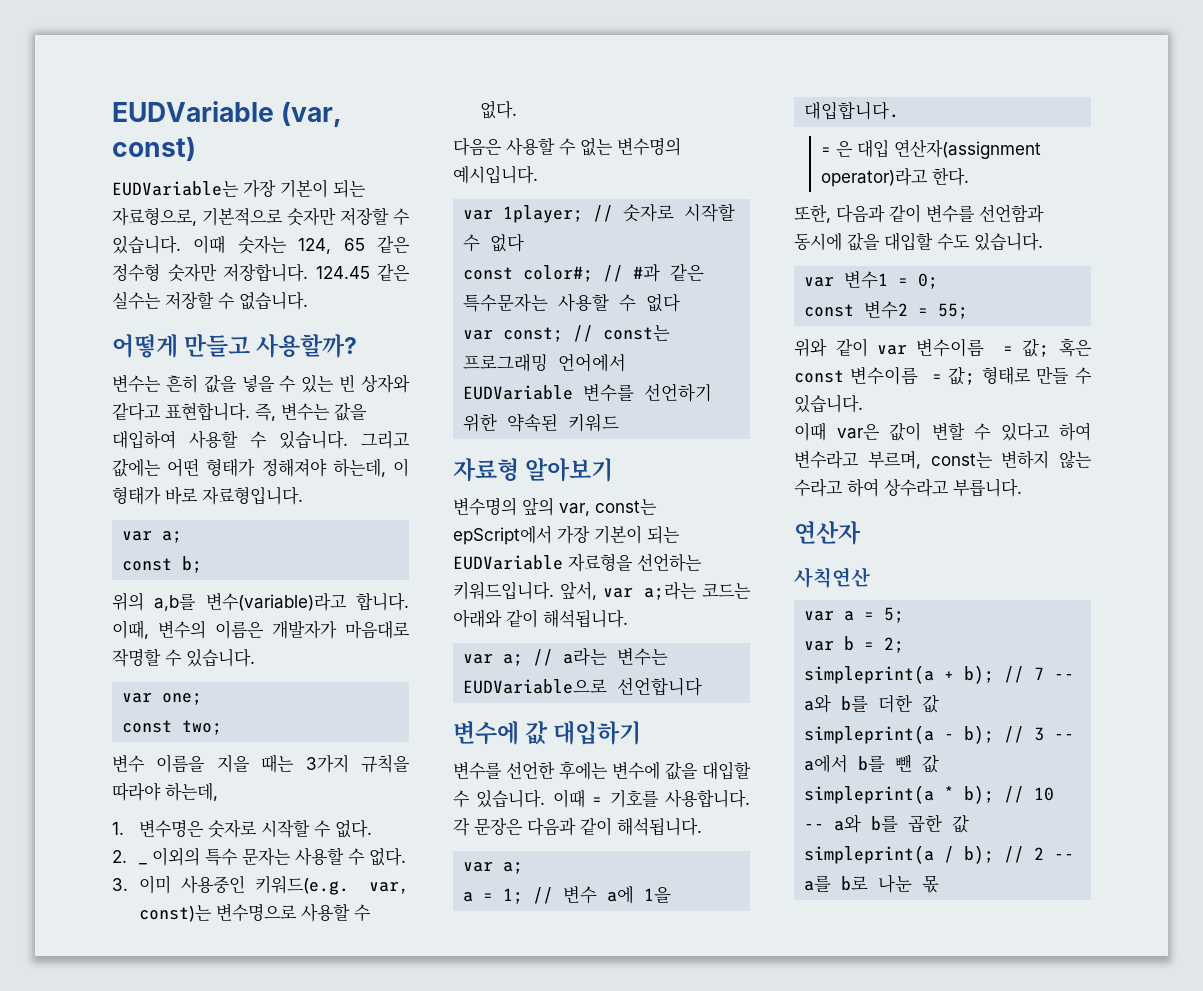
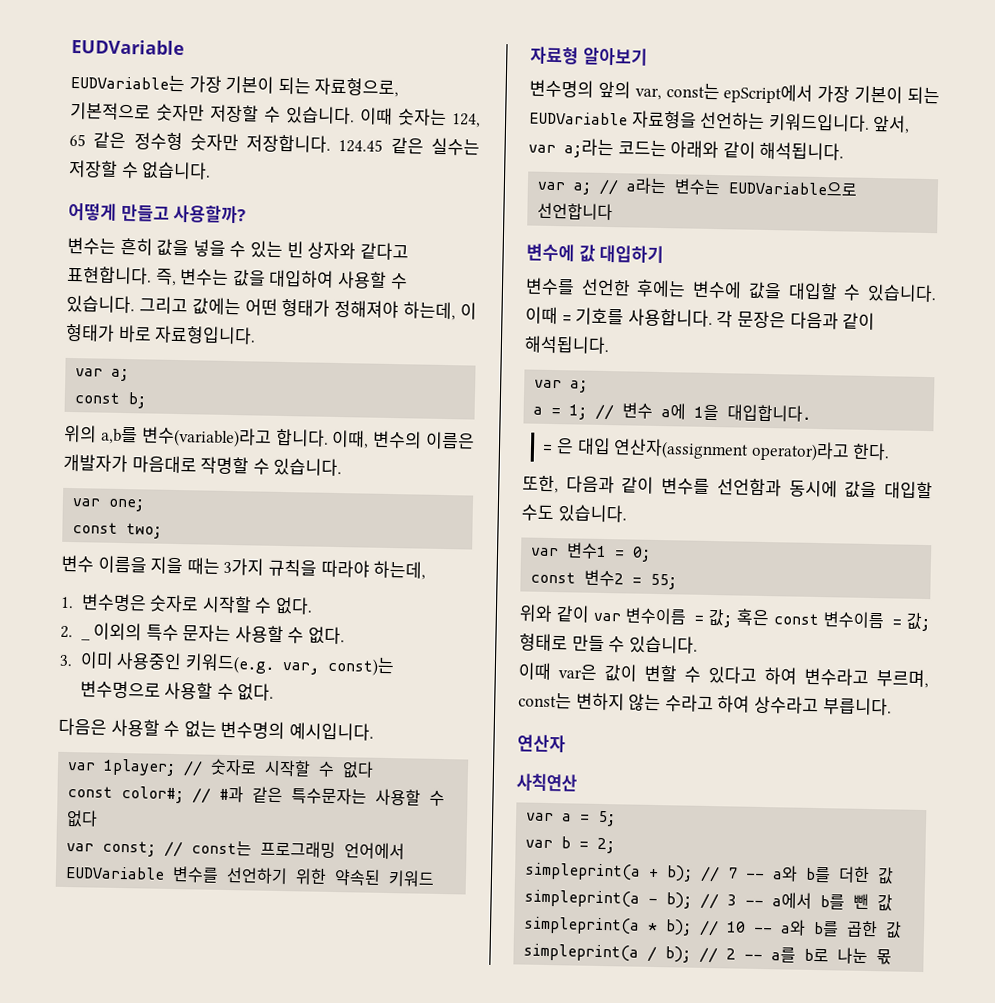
[112,101,343,128] [112,136,196,161] EUDVariable (var, const) -> [71,38,185,56] EUDVariable

